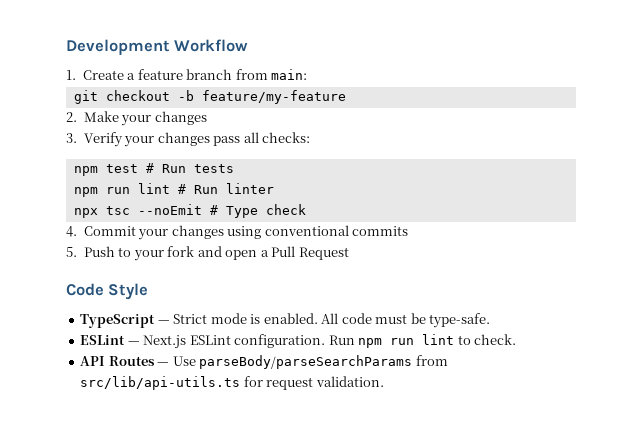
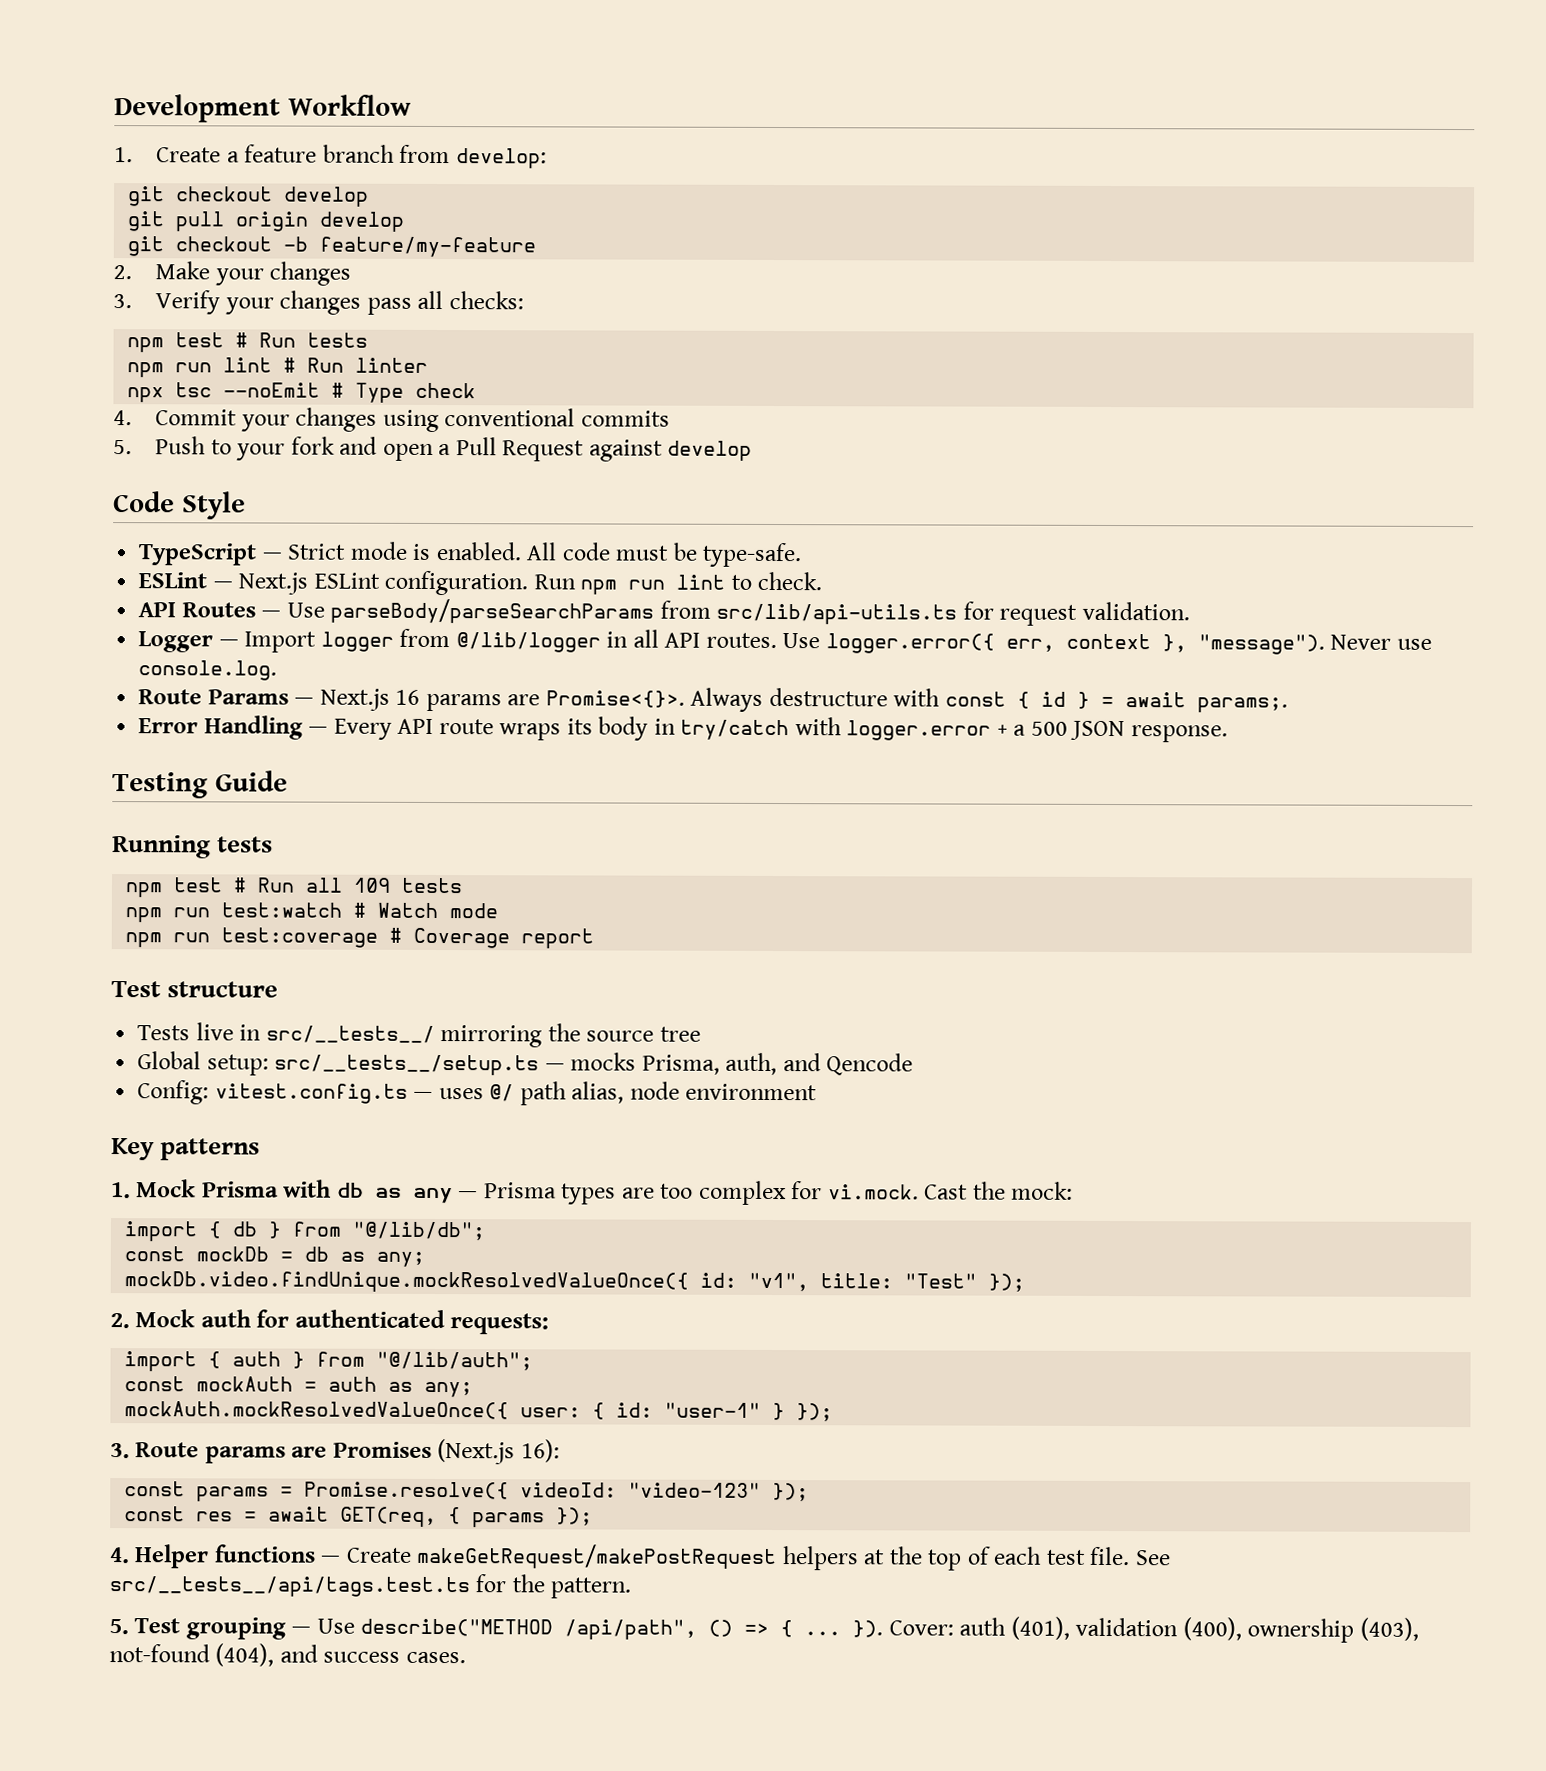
[271,69,308,80] main: -> [455,148,547,169] [128,186,370,207] [127,211,405,232] develop: // git checkout develop // git pull origin develop
(349, 253) none -> [588,439,753,462] against develop
(384, 381) none -> [138,628,1432,655] [138,660,278,681] [138,687,1288,713] [138,715,1228,743] [112,770,288,799] [112,835,274,859] [125,877,464,898] [125,902,499,923] [125,927,595,949] [111,981,279,998] [137,1022,701,1048] [137,1051,914,1076] [137,1080,818,1106] [111,1138,261,1161] [111,1179,1074,1206] [124,1221,486,1242] [124,1246,426,1267] [124,1271,1026,1293] [110,1309,550,1335] [124,1351,534,1372] [124,1376,474,1398] [124,1401,834,1422] [110,1439,560,1465] [124,1481,810,1502] [124,1506,594,1528] [109,1543,1171,1571] [109,1574,632,1599] [109,1616,1419,1643] [109,1643,466,1667] // Logger — Import logger from @/lib/logger in all API routes. Use logger.error({ err, context }, "message"). Never use console.log. // Route Params — Next.js 16 params are Promise<{}>. Always destructure with const { id } = await params;. // Error Handling — Every API route wraps its body in try/catch with logger.error + a 500 JSON response. // Testing Guide // Running tests // npm test # Run all 109 tests // npm run test:watch # Watch mode // npm run test:coverage # Coverage report // Test structure // Tests live in src/__tests__/ mirroring the source tree // Global setup: src/__tests__/setup.ts — mocks Prisma, auth, and Qencode // Config: vitest.config.ts — uses @/ path alias, node environment // Key patterns // 1. Mock Prisma with db as any — Prisma types are too complex for vi.mock. Cast the mock: // import { db } from "@/lib/db"; // const mockDb = db as any; // mockDb.video.findUnique.mockResolvedValueOnce({ id: "v1", title: "Test" }); // 2. Mock auth for authenticated requests: // import { auth } from "@/lib/auth"; // const mockAuth = auth as any; // mockAuth.mockResolvedValueOnce({ user: { id: "user-1" } }); // 3. Route params are Promises (Next.js 16): // const params = Promise.resolve({ videoId: "video-123" }); // const res = await GET(req, { params }); // 4. Helper functions — Create makeGetRequest/makePostRequest helpers at the top of each test file. See src/__tests__/api/tags.test.ts for the pattern. // 5. Test grouping — Use describe("METHOD /api/path", () => { ... }). Cover: auth (401), validation (400), ownership (403), not-found (404), and success cases.

